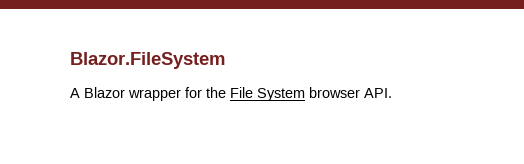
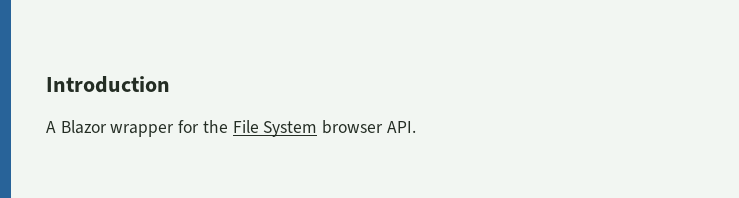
[70,52,225,69] Blazor.FileSystem -> [46,76,170,93] Introduction

